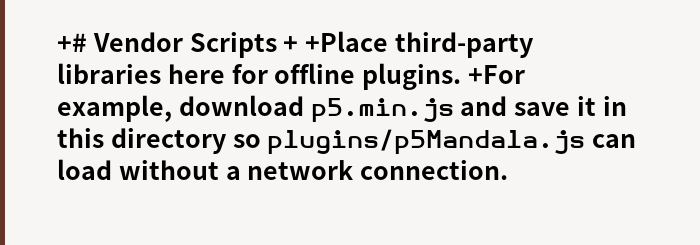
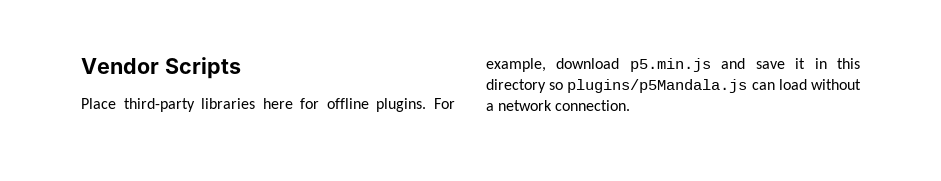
[57,33,87,52] +# -> (81, 66) none
[283,31,388,52] + +Place -> [81,98,116,109] // Place
[467,65,525,84] +For -> [433,98,455,109] For

